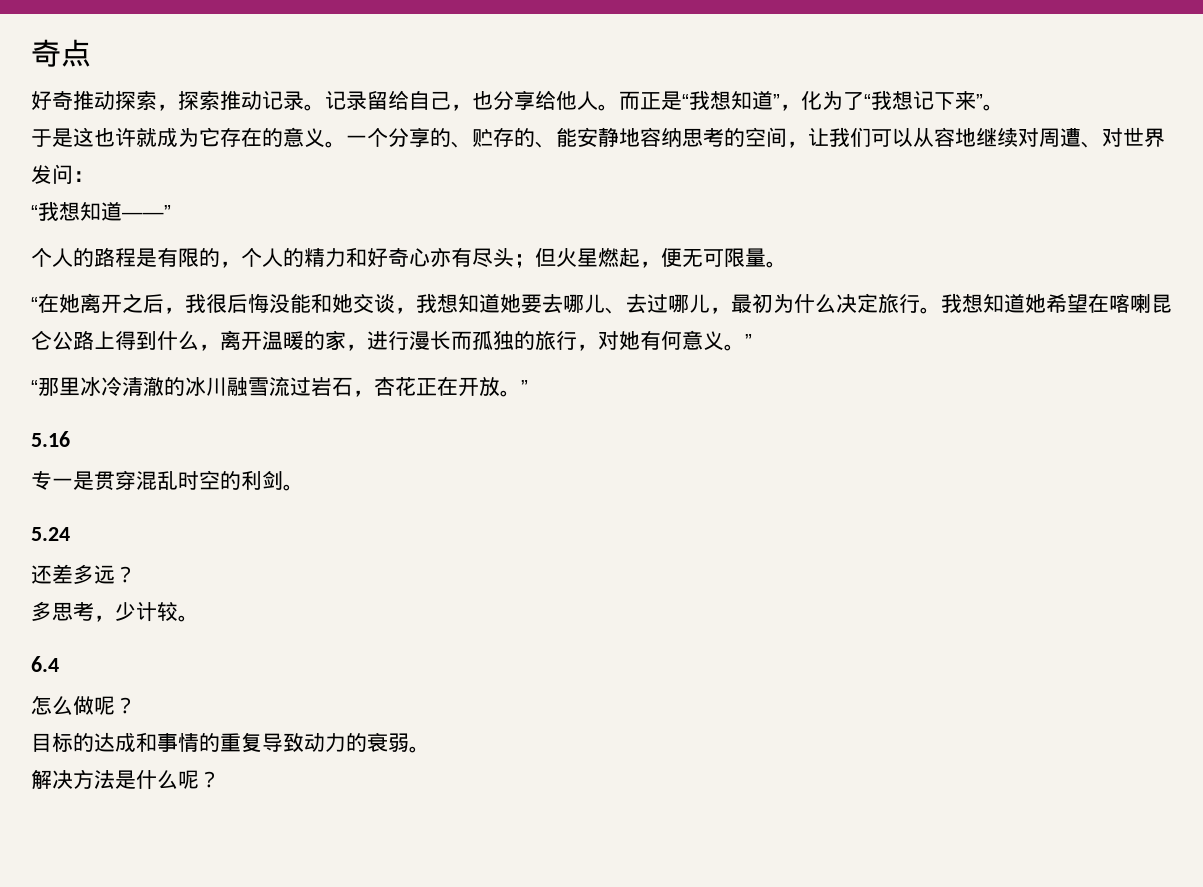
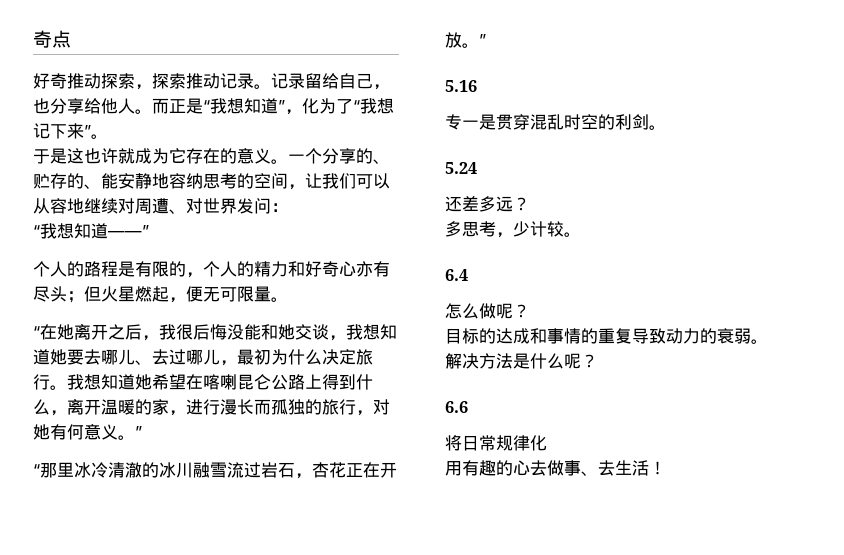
(220, 779) none -> [445,401,468,413] [445,435,547,451] [445,460,666,476] // 6.6 // 将日常规律化 // 用有趣的心去做事、去生活！

